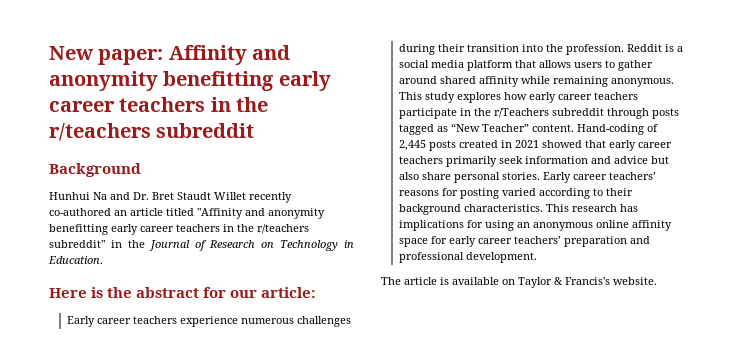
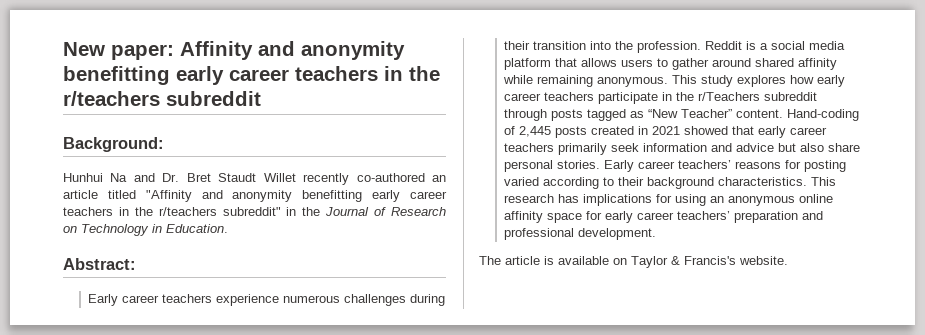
[49,163,141,177] Background -> [63,137,164,152] Background:
[49,287,317,298] Here is the abstract for our article: -> [63,258,136,270] Abstract:

